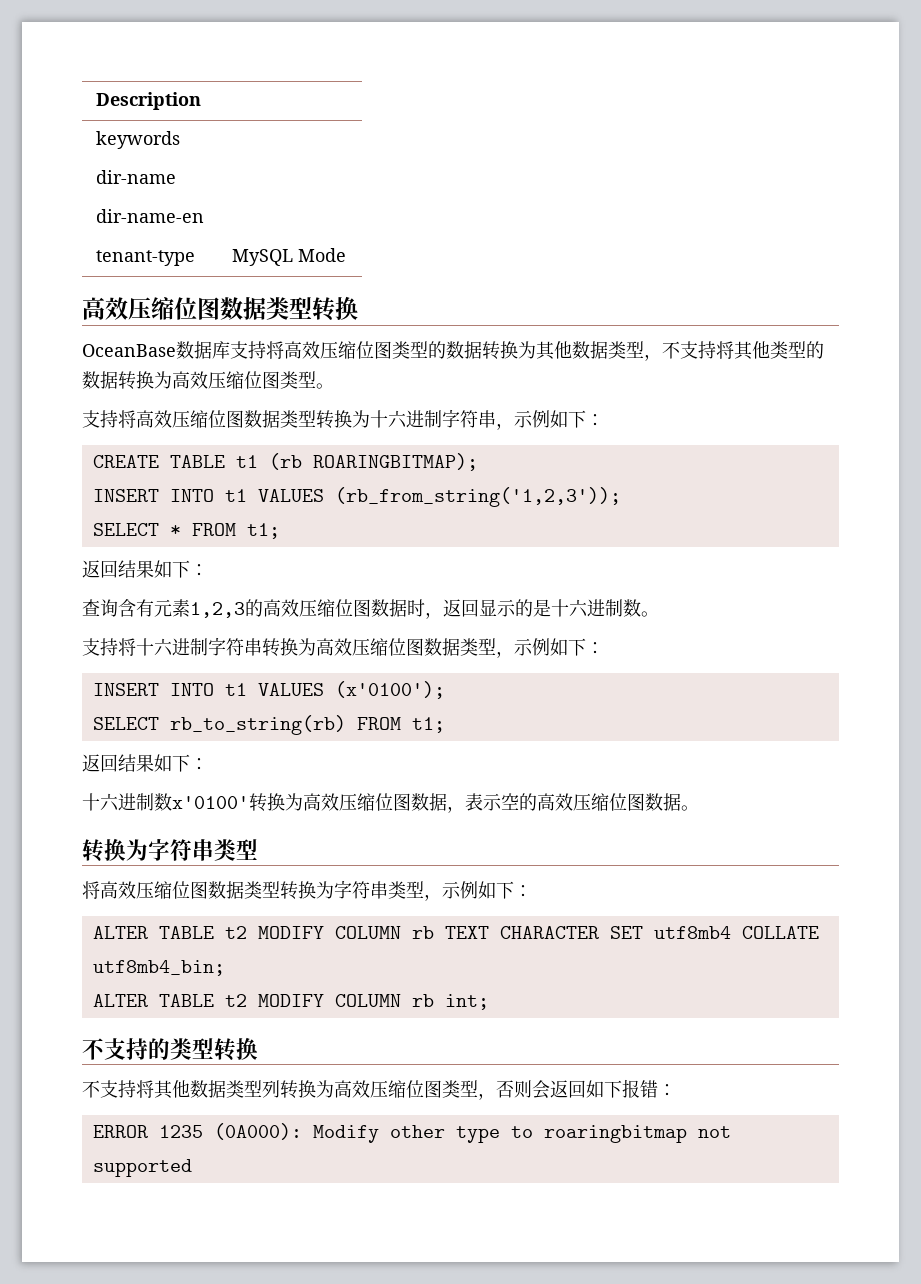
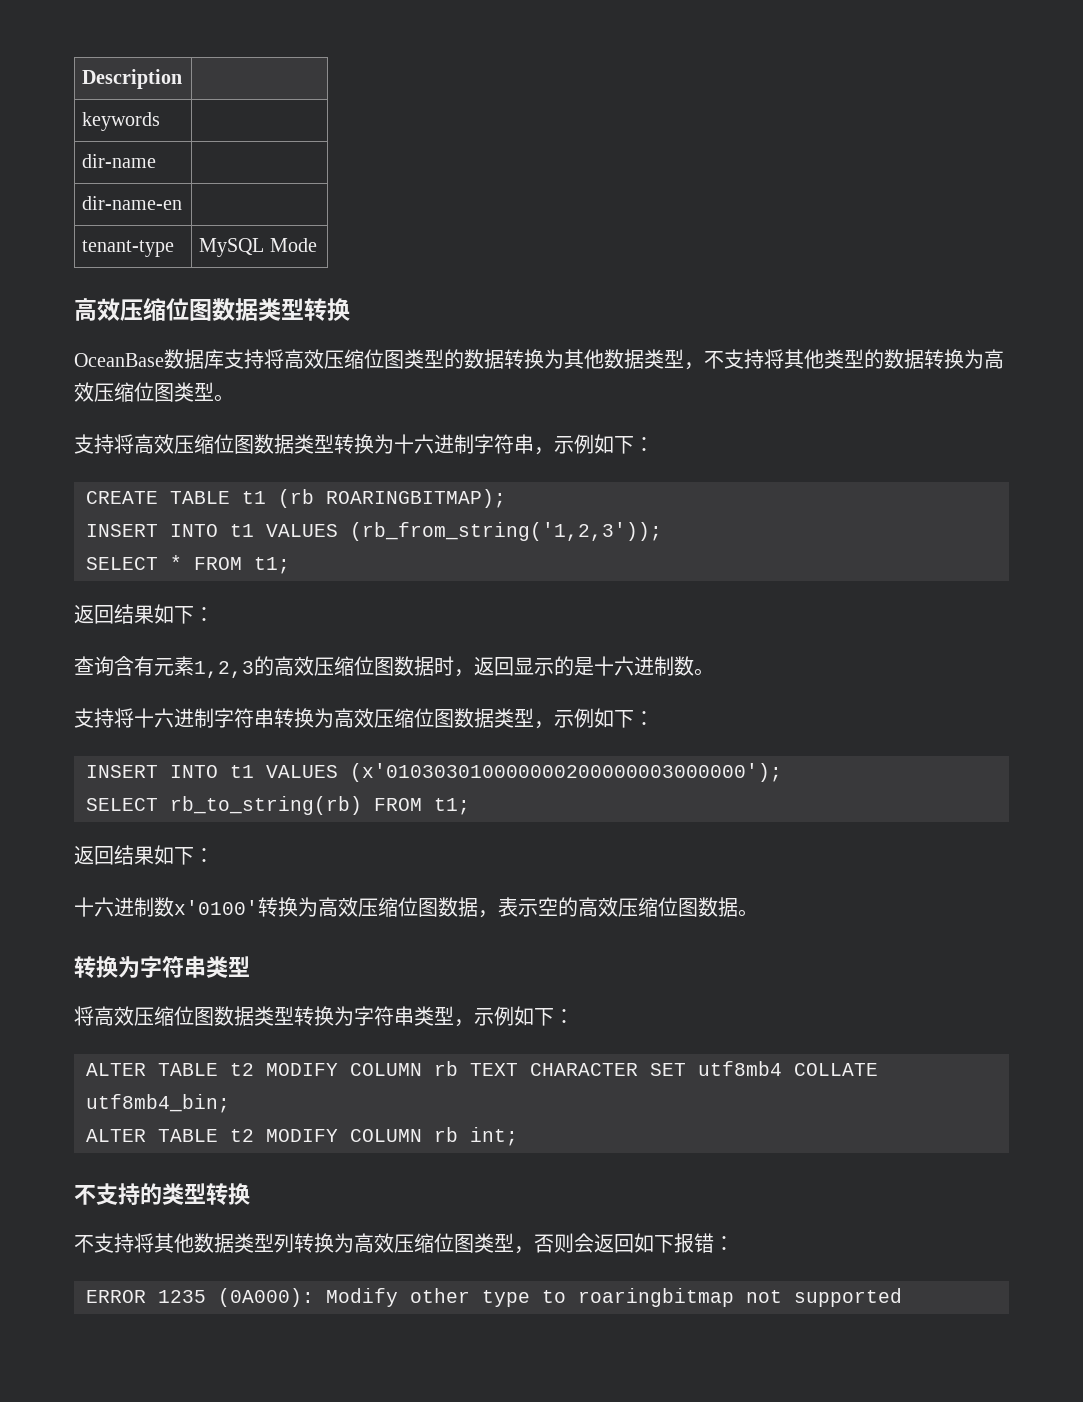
[334,681,445,699] (x'0100'); -> [350,763,782,782] (x'010303010000000200000003000000');

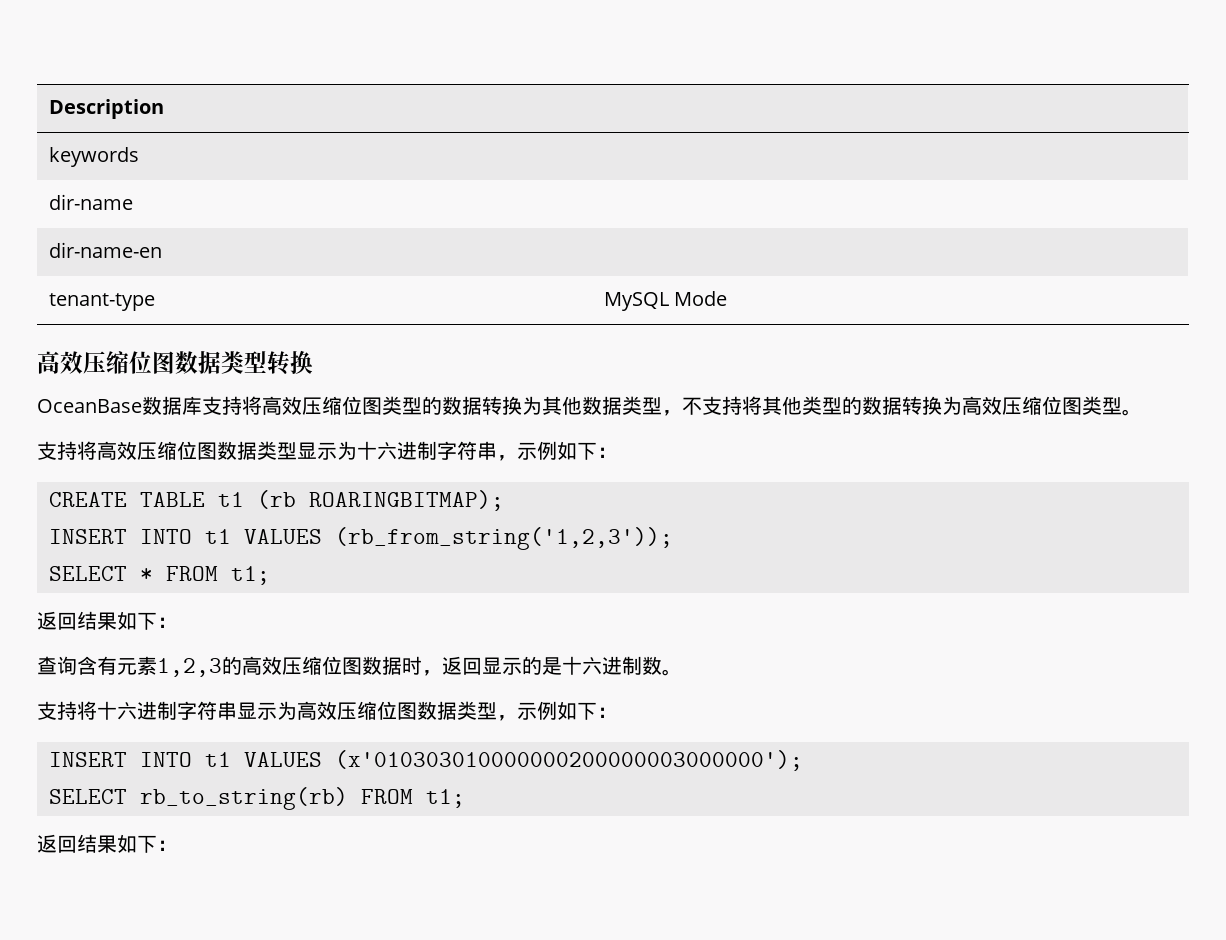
[334,434,374,454] 转换 -> [297,442,337,460] 显示
[274,708,314,728] 转换 -> [237,702,277,720] 显示
[74,897,758,918] [74,956,250,978] [74,1006,574,1027] [86,1061,878,1076] [86,1094,230,1113] [86,1127,518,1146] [74,1183,250,1205] [74,1233,734,1254] [86,1288,902,1307] // 十六进制数x'0100'转换为高效压缩位图数据，表示空的高效压缩位图数据。 // 转换为字符串类型 // 将高效压缩位图数据类型转换为字符串类型，示例如下： // ALTER TABLE t2 MODIFY COLUMN rb TEXT CHARACTER SET utf8mb4 COLLATE utf8mb4_bin; // ALTER TABLE t2 MODIFY COLUMN rb int; // 不支持的类型转换 // 不支持将其他数据类型列转换为高效压缩位图类型，否则会返回如下报错： // ERROR 1235 (0A000): Modify other type to roaringbitmap not supported -> (177, 845) none

